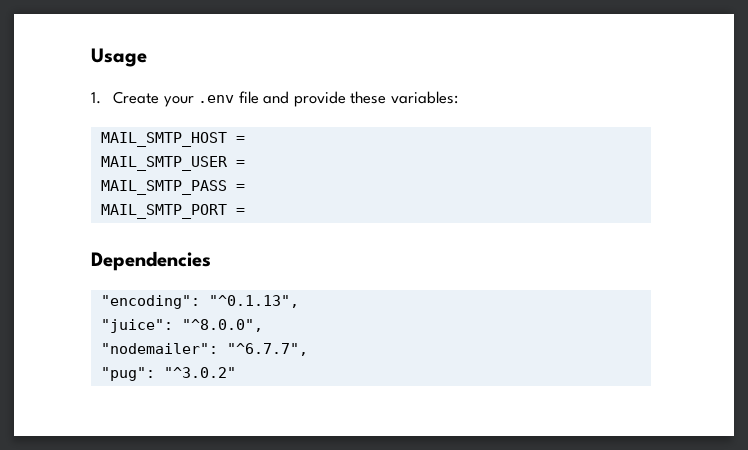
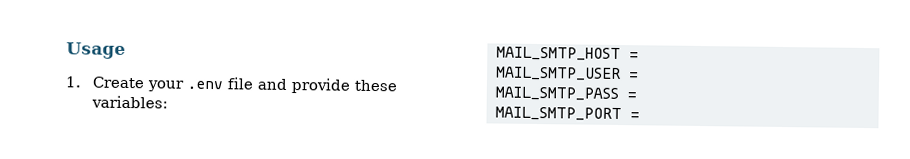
[91,251,211,271] [100,295,299,309] [100,319,263,333] [100,343,308,356] [100,367,236,381] // Dependencies // "encoding": "^0.1.13", // "juice": "^8.0.0", // "nodemailer": "^6.7.7", // "pug": "^3.0.2" -> (640, 116) none

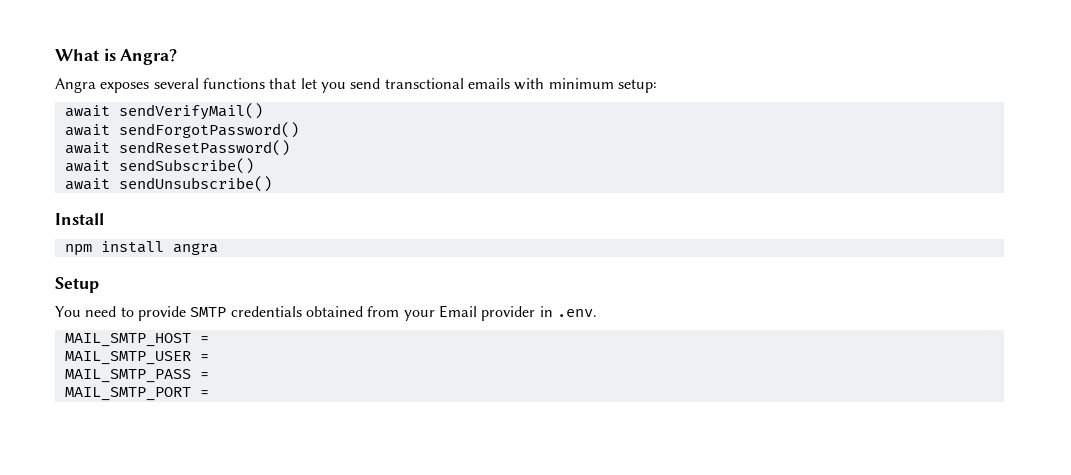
[66,42,126,59] [65,76,398,94] [91,95,169,109] Usage // 1. Create your .env file and provide these variables: -> [55,48,178,65] [55,78,657,93] [64,103,263,120] [64,122,299,138] [64,140,290,156] [64,158,254,174] [64,176,272,192] [55,213,104,225] [64,241,218,256] [55,277,99,293] [55,305,597,321] What is Angra? // Angra exposes several functions that let you send transctional emails with minimum setup: // await sendVerifyMail() // await sendForgotPassword() // await sendResetPassword() // await sendSubscribe() // await sendUnsubscribe() // Install // npm install angra // Setup // You need to provide SMTP credentials obtained from your Email provider in .env.

